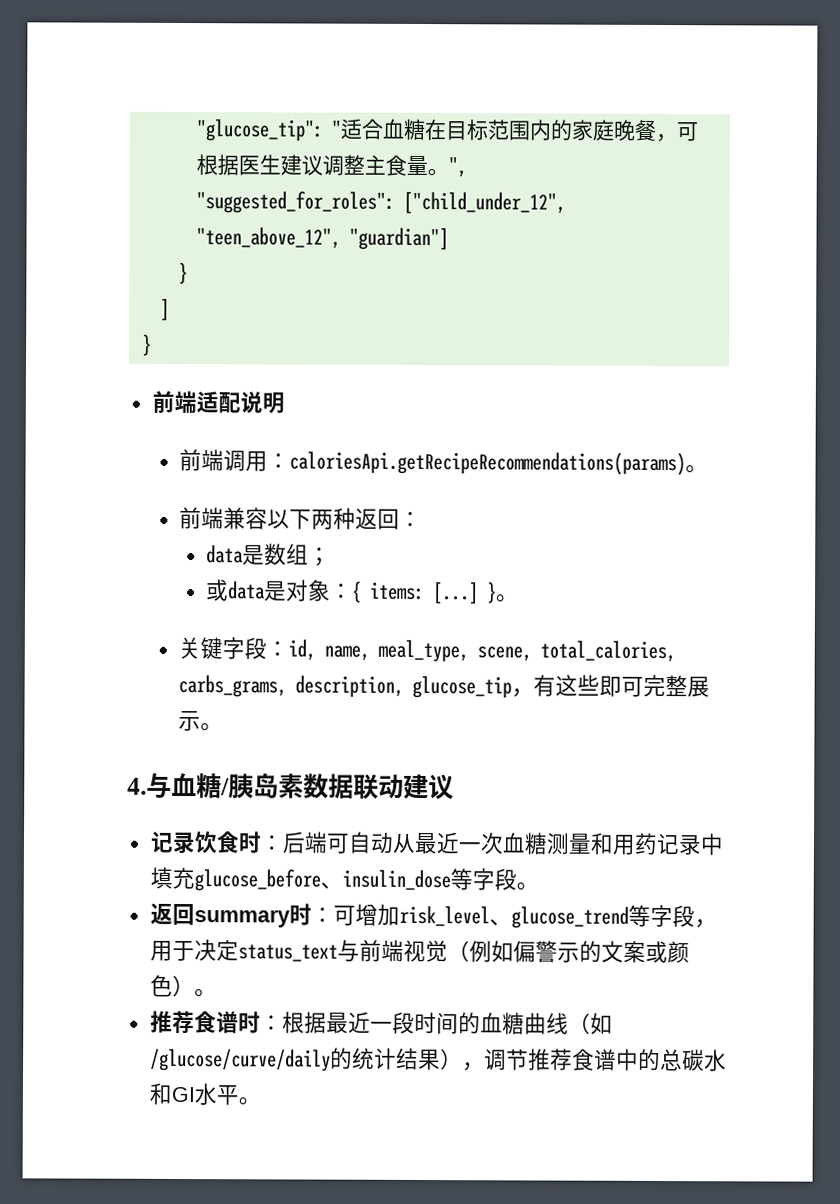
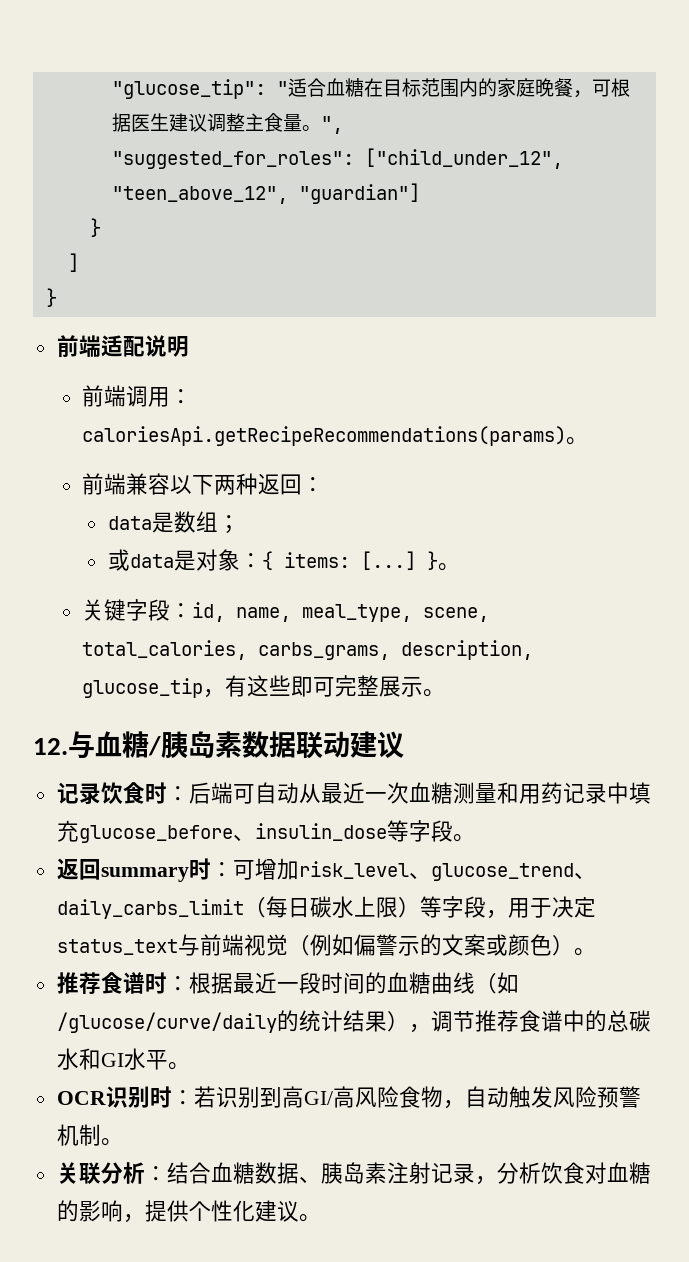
[127,777,147,795] 4. -> [33,738,68,755] 12.
(629, 917) none -> [573,872,596,879] [56,896,420,919] 、daily_carbs_limit（每日碳水上限）
(261, 1101) none -> [56,1086,641,1109] [56,1124,123,1146] [56,1162,651,1185] [56,1200,321,1223] // OCR识别时：若识别到高GI/高风险食物，自动触发风险预警机制。 // 关联分析：结合血糖数据、胰岛素注射记录，分析饮食对血糖的影响，提供个性化建议。

